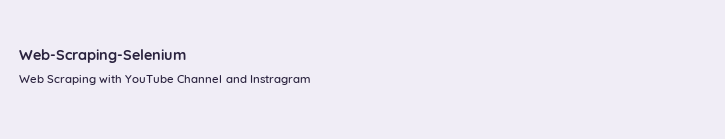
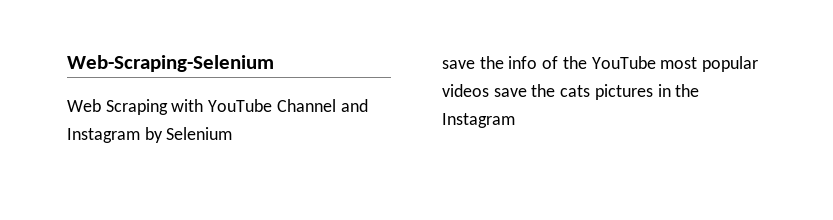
[249,75,311,85] Instragram -> [67,127,233,143] [442,56,759,72] [442,84,700,100] [442,113,515,128] Instagram by Selenium // save the info of the YouTube most popular videos save the cats pictures in the Instagram

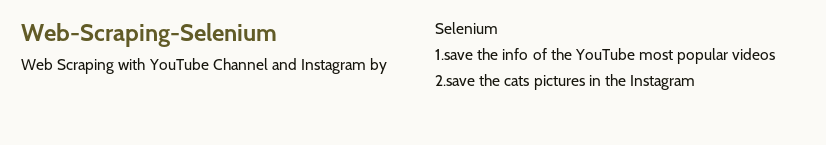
[442,60,475,69] save -> [435,49,473,60] 1.save
[493,88,527,97] save -> [435,75,475,86] // 2.save

